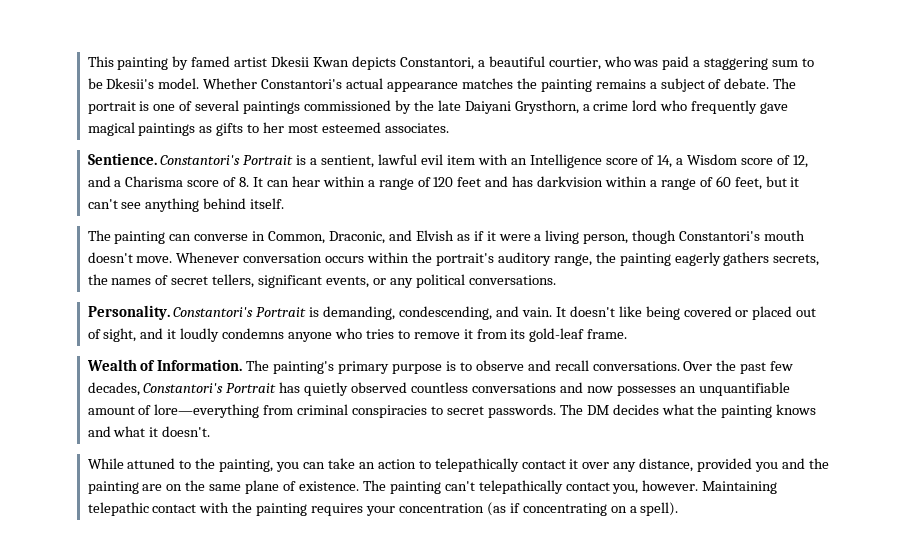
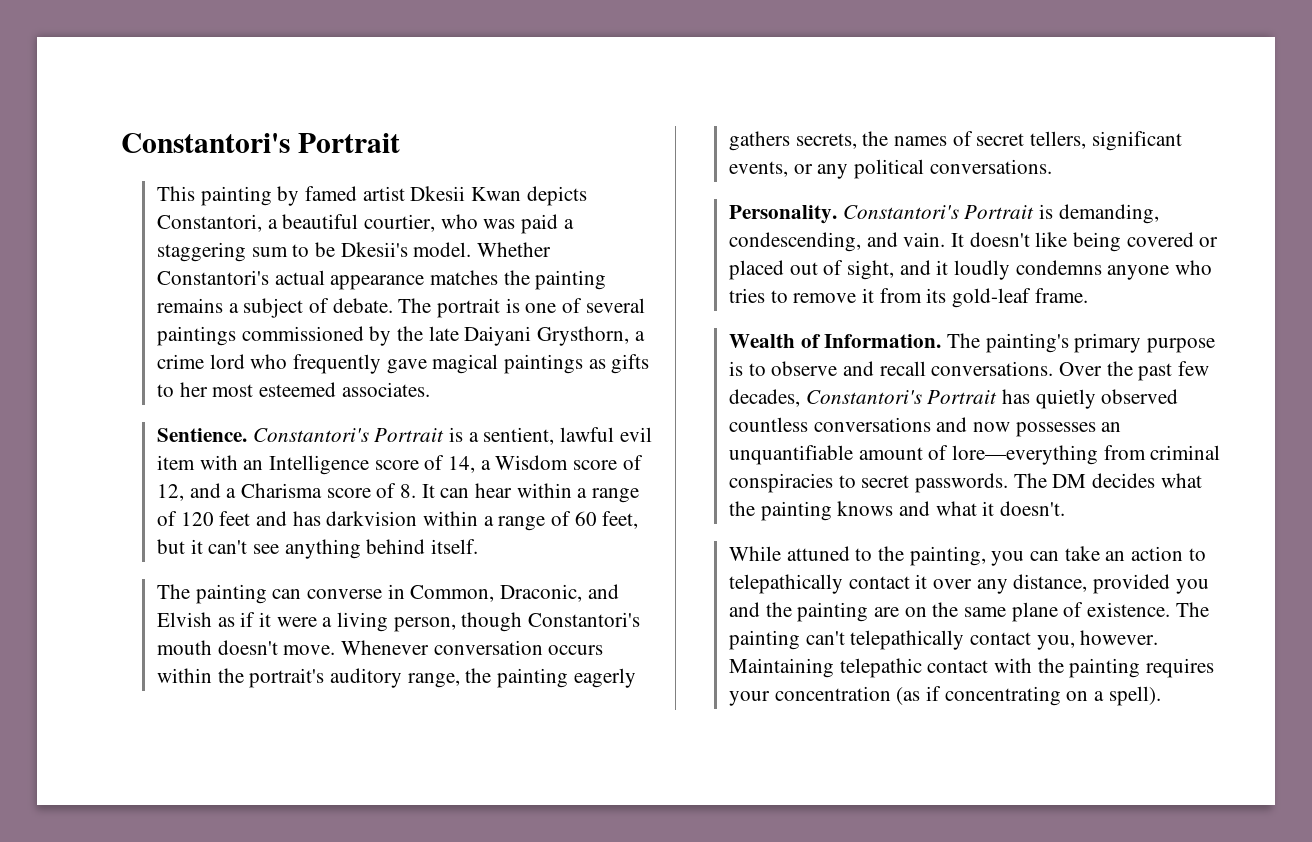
(87, 61) none -> [121,133,400,153] Constantori's Portrait //

